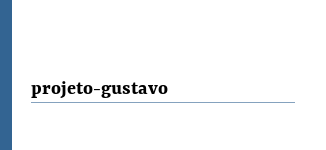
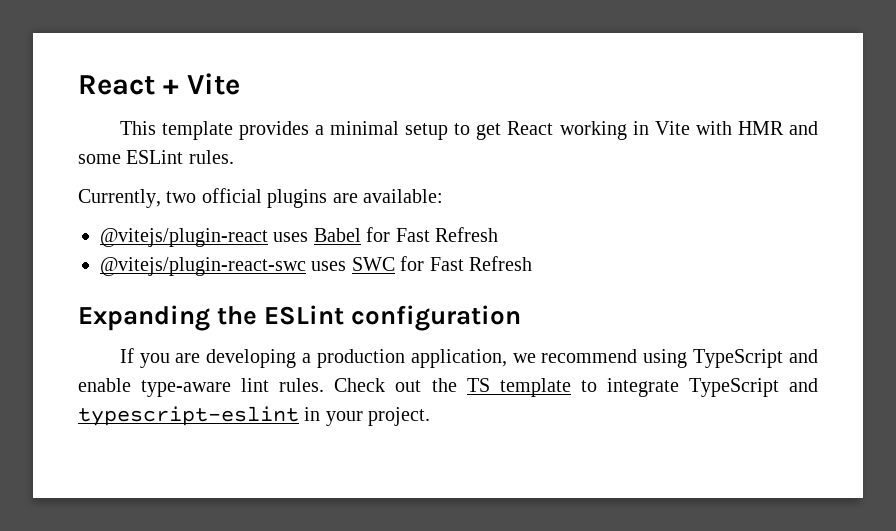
[31,81,168,99] projeto-gustavo -> [78,73,240,95] [119,121,819,140] [78,150,234,164] [78,188,443,208] [100,227,498,247] [100,256,532,276] [78,305,522,331] [119,348,818,368] [78,378,819,397] [78,406,431,426] React + Vite // This template provides a minimal setup to get React working in Vite with HMR and some ESLint rules. // Currently, two official plugins are available: // @vitejs/plugin-react uses Babel for Fast Refresh // @vitejs/plugin-react-swc uses SWC for Fast Refresh // Expanding the ESLint configuration // If you are developing a production application, we recommend using TypeScript and enable type-aware lint rules. Check out the TS template to integrate TypeScript and typescript-eslint in your project.

